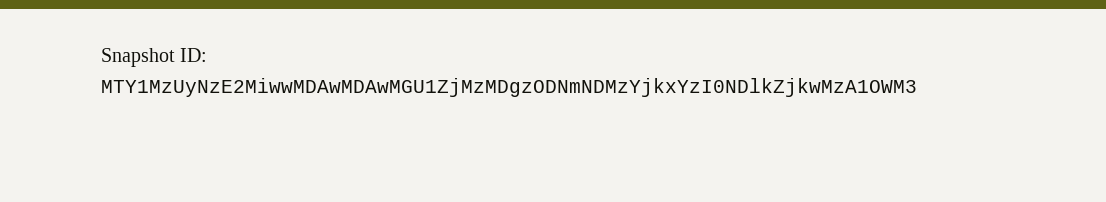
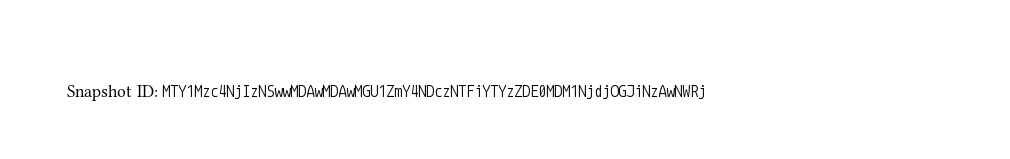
[101,78,917,97] MTY1MzUyNzE2MiwwMDAwMDAwMGU1ZjMzMDgzODNmNDMzYjkxYzI0NDlkZjkwMzA1OWM3 -> [162,85,707,99] MTY1Mzc4NjIzNSwwMDAwMDAwMGU1ZmY4NDczNTFiYTYzZDE0MDM1NjdjOGJiNzAwNWRj

